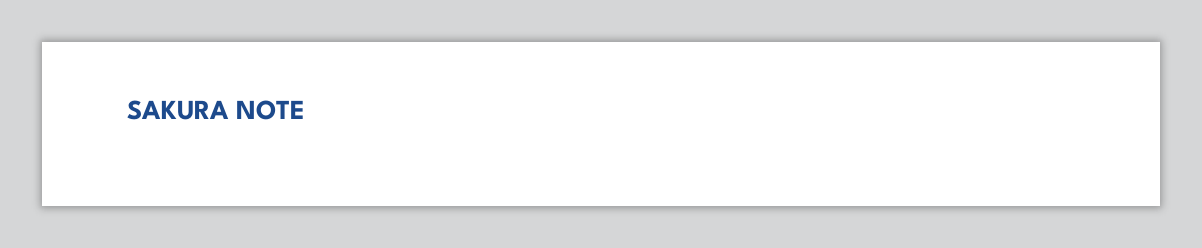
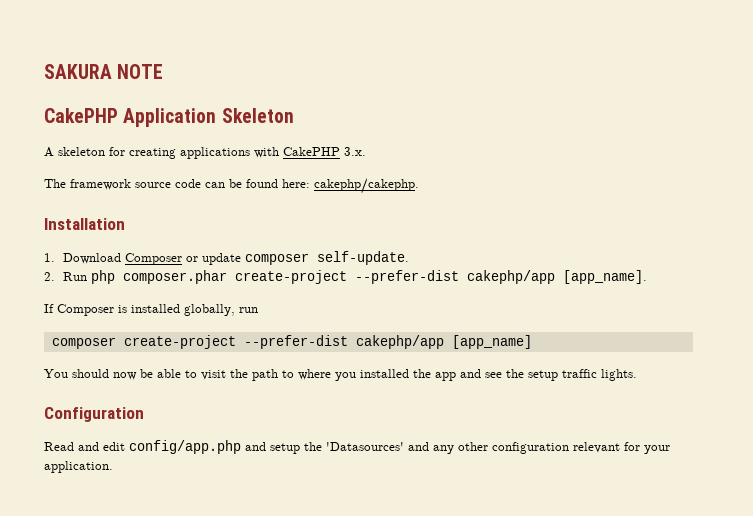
(306, 110) none -> [44,108,294,127] [44,147,366,159] [44,178,419,194] [44,218,125,230] [44,251,409,265] [44,270,647,284] [44,304,258,316] [51,335,532,349] [44,369,637,381] [44,407,144,422] [44,440,670,454] [44,461,113,473] // CakePHP Application Skeleton // A skeleton for creating applications with CakePHP 3.x. // The framework source code can be found here: cakephp/cakephp. // Installation // 1. Download Composer or update composer self-update. // 2. Run php composer.phar create-project --prefer-dist cakephp/app [app_name]. // If Composer is installed globally, run // composer create-project --prefer-dist cakephp/app [app_name] // You should now be able to visit the path to where you installed the app and see the setup traffic lights. // Configuration // Read and edit config/app.php and setup the 'Datasources' and any other configuration relevant for your application.

